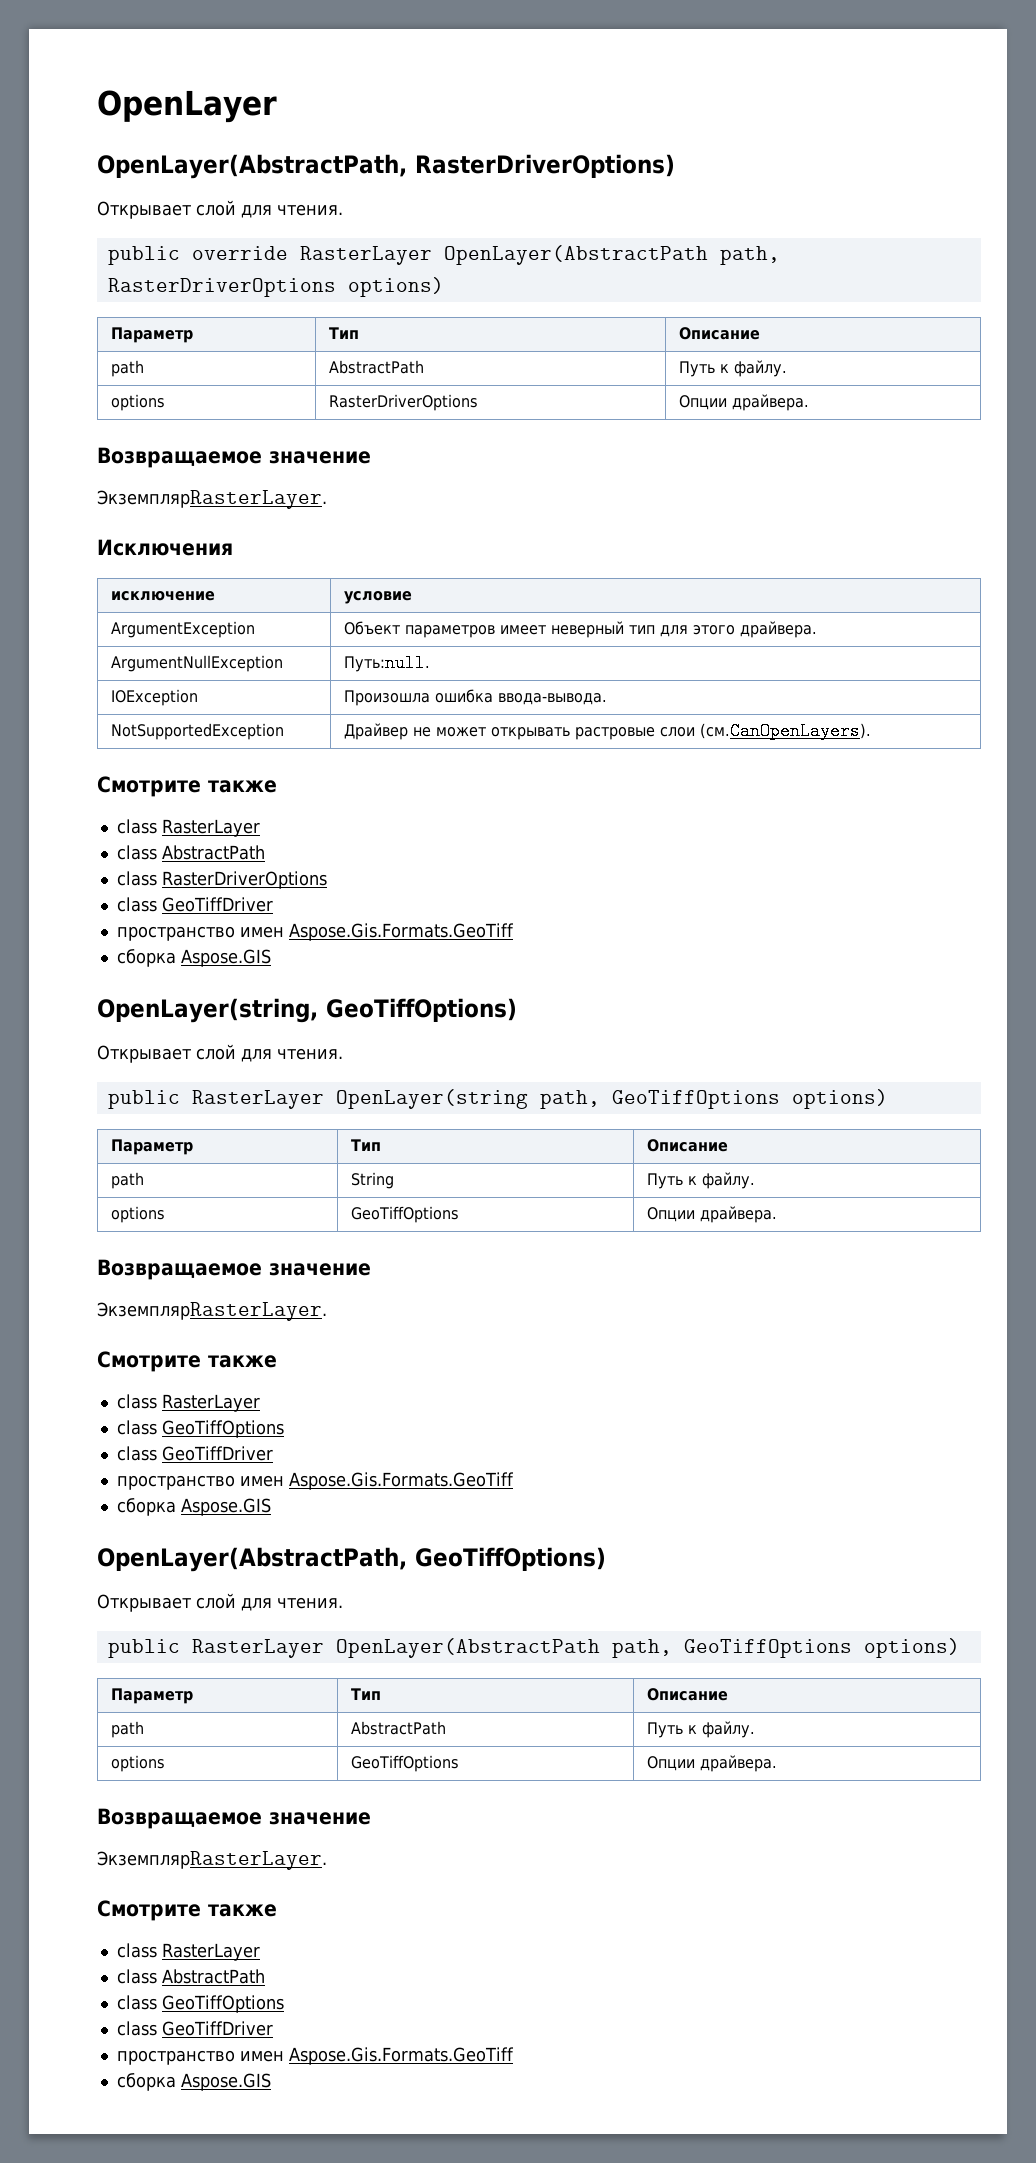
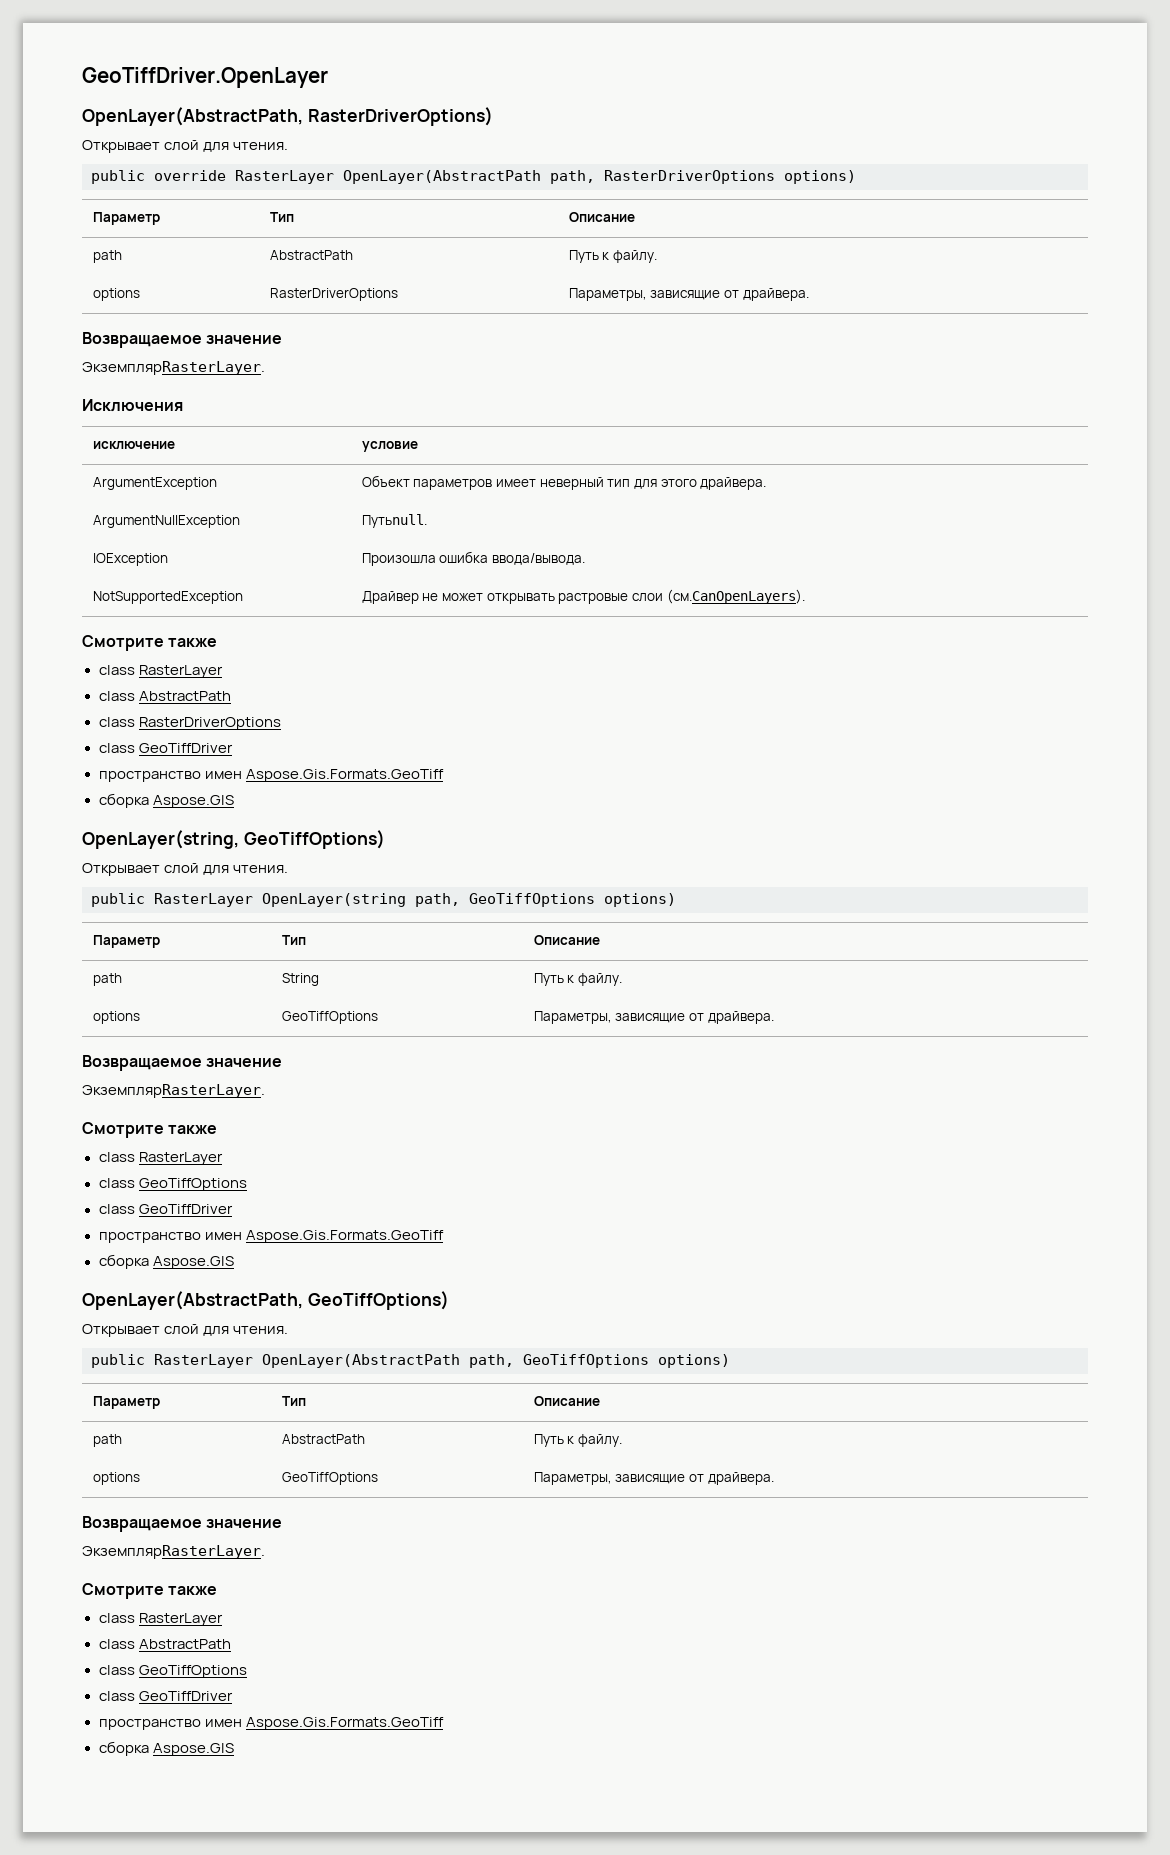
[97,90,277,123] OpenLayer -> [82,67,328,88] GeoTiffDriver.OpenLayer
[678,395,727,410] Опции -> [568,288,740,301] Параметры, зависящие от
[343,654,430,672] Путь:null. -> [361,514,427,528] Путьnull.
[497,693,607,705] ввода-вывода. -> [492,553,586,565] ввода/вывода.
[646,1207,695,1222] Опции -> [533,1011,705,1024] Параметры, зависящие от
[646,1756,695,1771] Опции -> [533,1472,705,1485] Параметры, зависящие от

